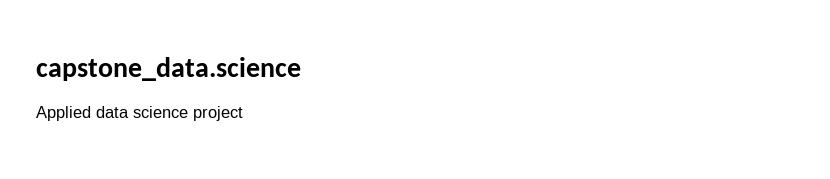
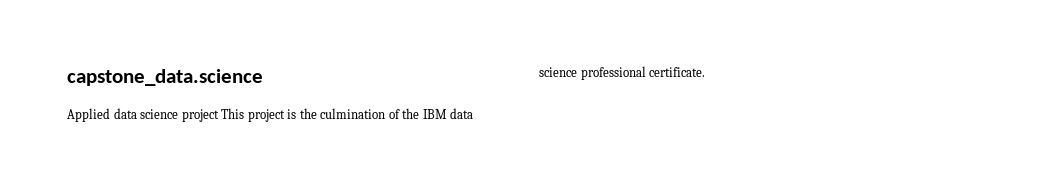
(243, 113) none -> [221,108,474,122] [539,66,706,80] This project is the culmination of the IBM data science professional certificate.

